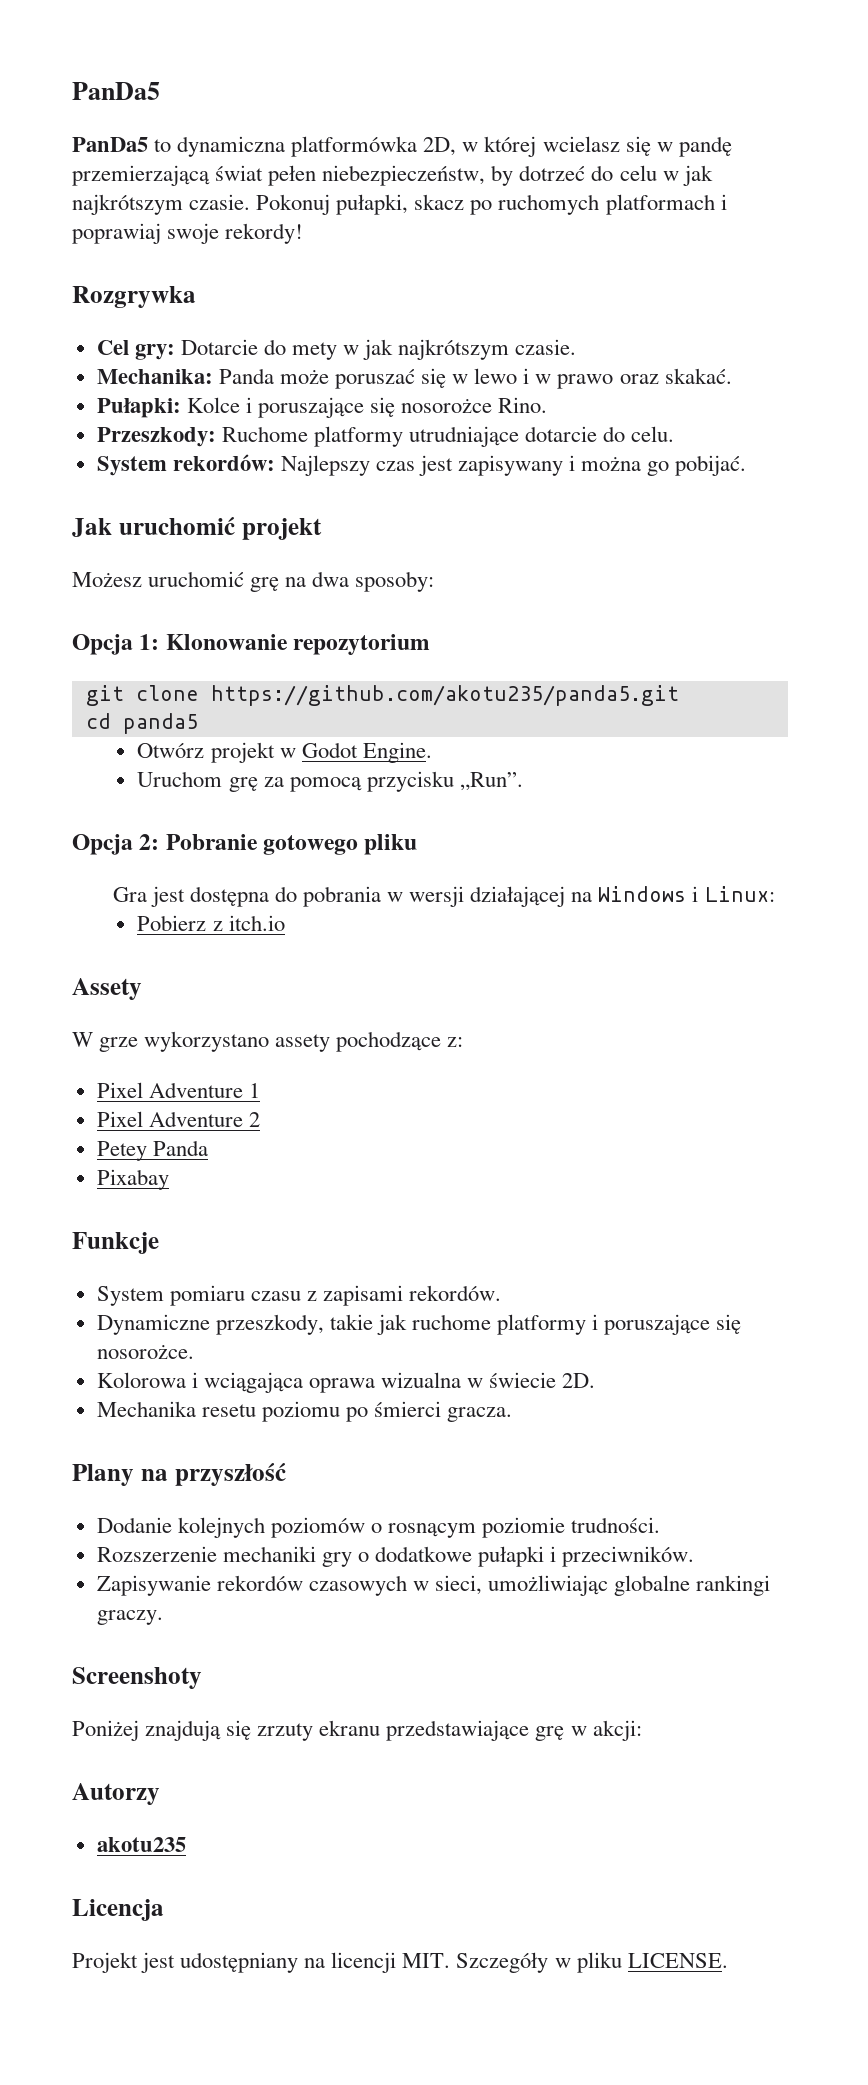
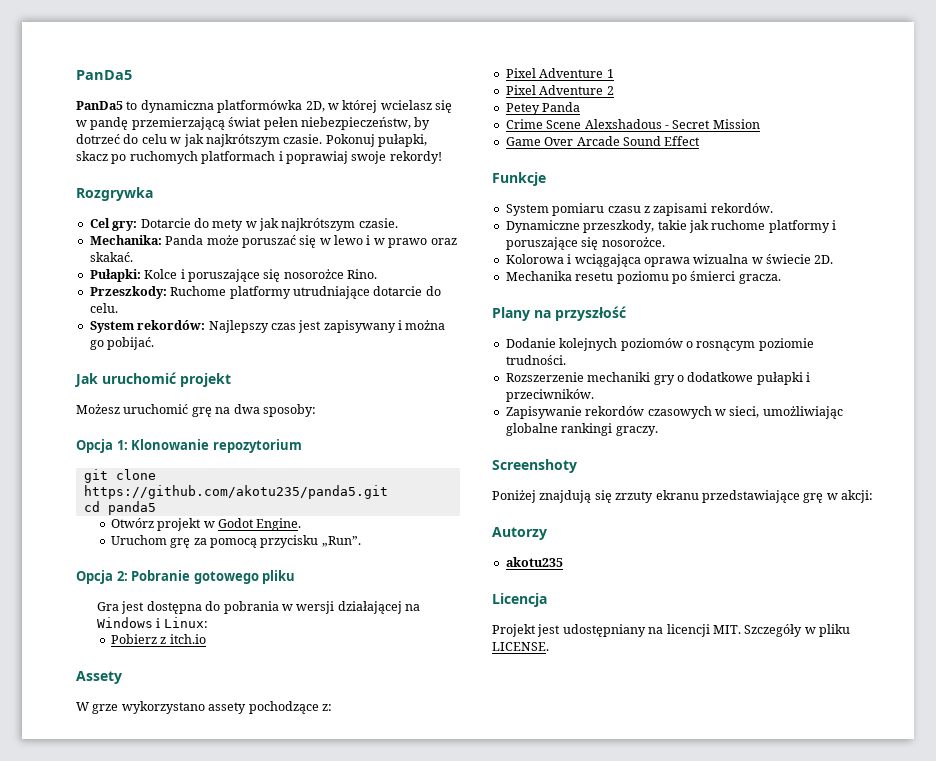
[96,1169,169,1190] Pixabay -> [505,119,760,129] [505,136,701,146] Crime Scene Alexshadous - Secret Mission // Game Over Arcade Sound Effect

